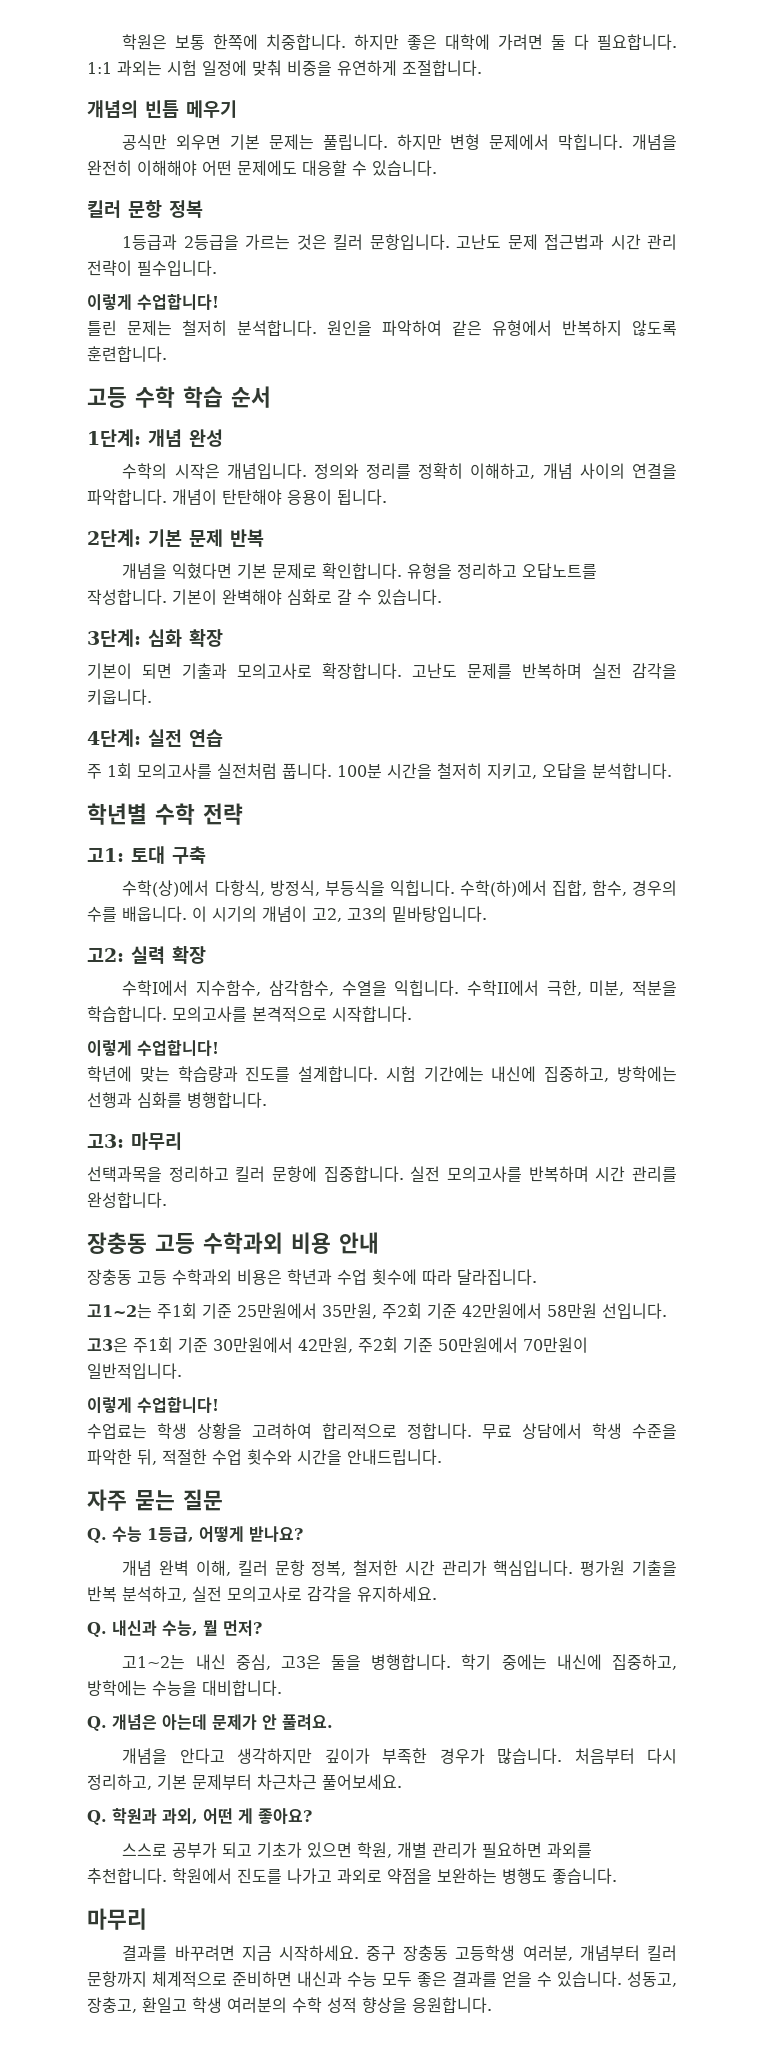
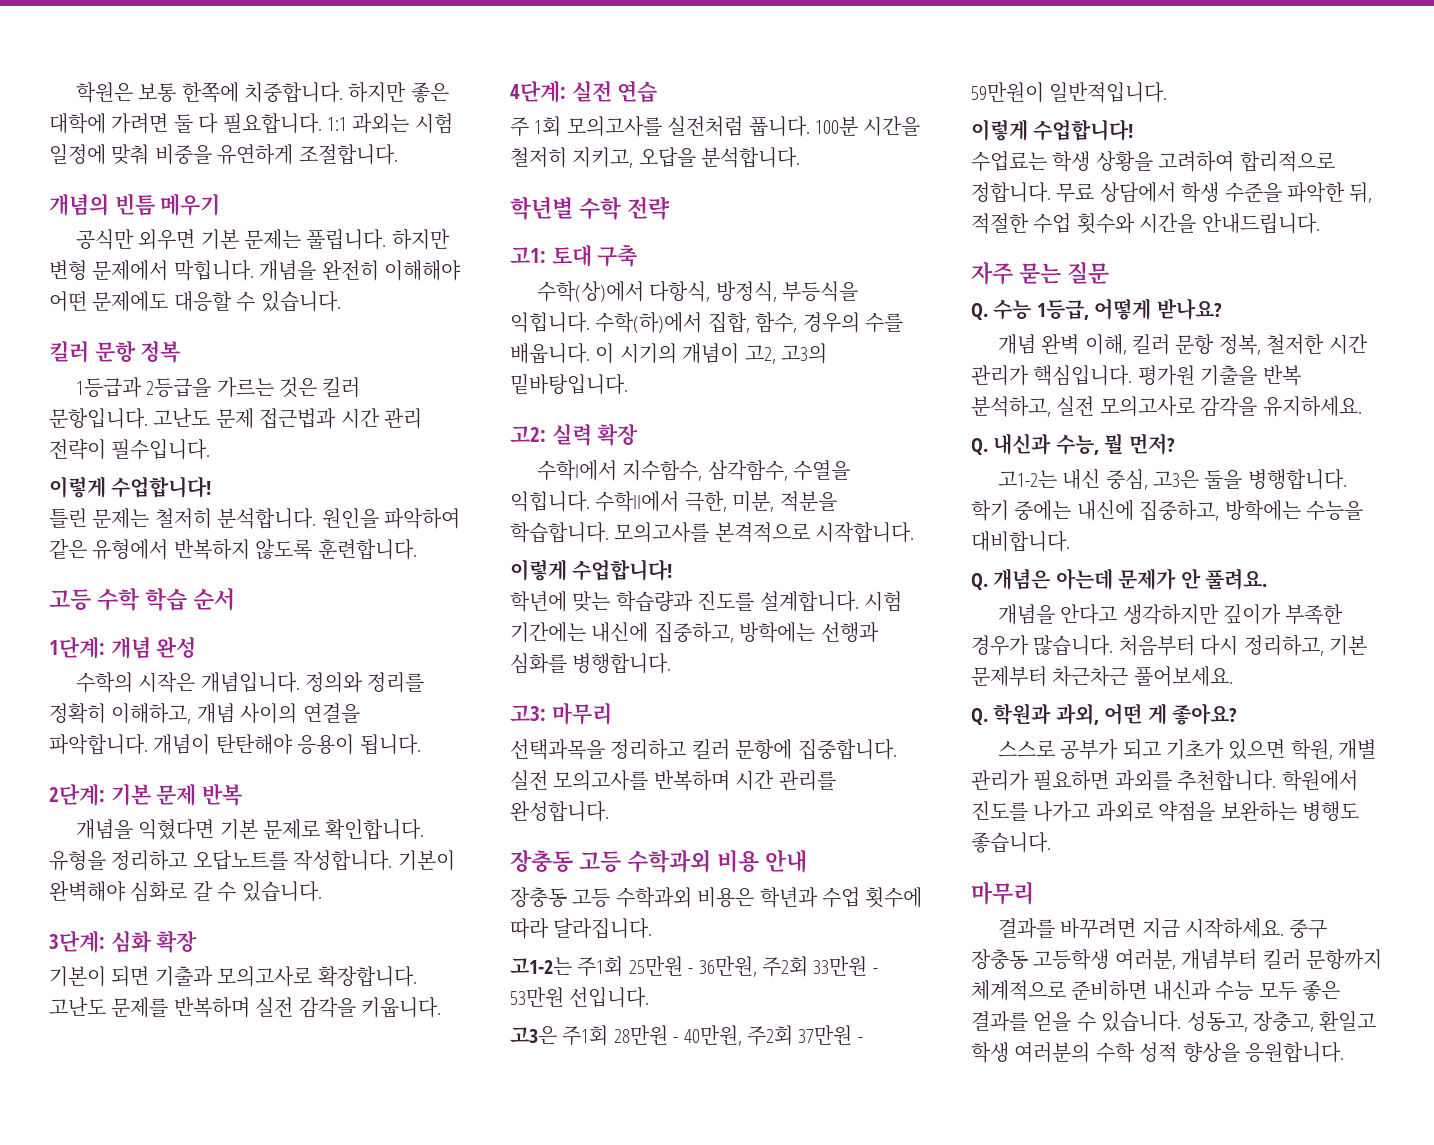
[87,1303,667,1319] [87,1337,588,1353] 고1~2는 주1회 기준 25만원에서 35만원, 주2회 기준 42만원에서 58만원 선입니다. // 고3은 주1회 기준 30만원에서 42만원, 주2회 기준 50만원에서 70만원이 -> [510,956,878,977] [510,987,650,1008] [510,1025,863,1046] [971,82,1044,103] 고1-2는 주1회 25만원 - 36만원, 주2회 33만원 - 53만원 선입니다. // 고3은 주1회 28만원 - 40만원, 주2회 37만원 - 59만원이
[122,1654,186,1670] 고1~2는 -> [997,470,1057,488] 고1-2는

